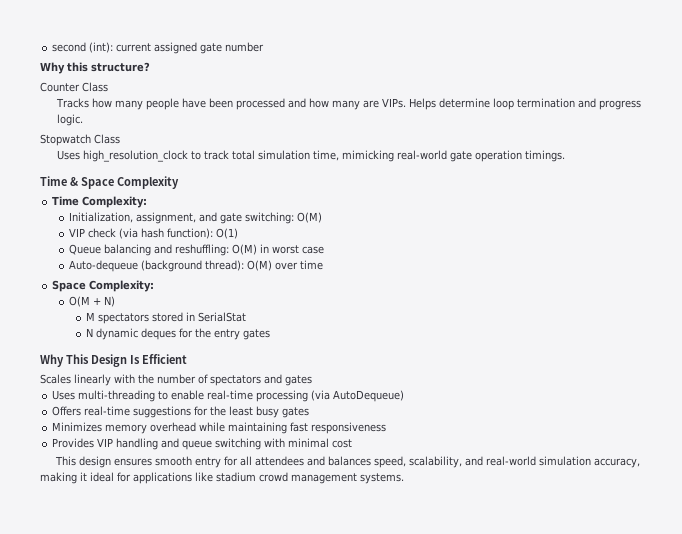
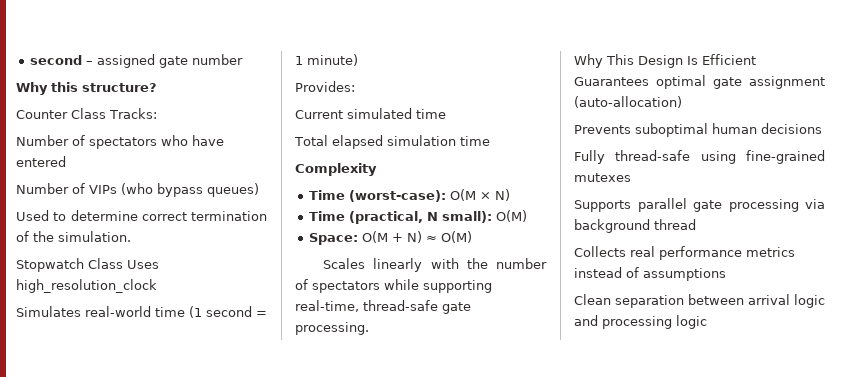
[52,42,152,53] second (int): current -> [30,55,94,65] second –
[55,98,641,110] [56,114,83,126] // Tracks how many people have been processed and how many are VIPs. Helps determine loop termination and progress logic. -> [109,108,157,119] [16,135,224,149] [16,156,66,167] [16,183,259,197] [16,210,267,221] [16,231,131,242] Tracks: // Number of spectators who have entered // Number of VIPs (who bypass queues) // Used to determine correct termination of the simulation.
(120, 139) // -> (123, 263) none
[190,150,565,162] [40,176,179,189] [52,196,148,208] [68,212,322,224] [68,228,238,239] [68,244,324,256] [68,260,323,272] [52,280,155,292] [68,296,115,307] [85,312,246,324] [85,328,270,340] [40,354,187,367] to track total simulation time, mimicking real-world gate operation timings. // Time & Space Complexity // Time Complexity: // Initialization, assignment, and gate switching: O(M) // VIP check (via hash function): O(1) // Queue balancing and reshuffling: O(M) in worst case // Auto-dequeue (background thread): O(M) over time // Space Complexity: // O(M + N) // M spectators stored in SerialStat // N dynamic deques for the entry gates // Why This Design Is Efficient -> [16,306,267,318] [295,54,358,66] [295,81,355,92] [295,108,446,119] [294,135,490,149] [295,163,377,176] [309,189,511,202] [309,210,528,224] [309,231,473,245] // Simulates real-world time (1 second = 1 minute) // Provides: // Current simulated time // Total elapsed simulation time // Complexity // Time (worst-case): O(M × N) // Time (practical, N small): O(M) // Space: O(M + N) ≈ O(M)
[264,374,312,386] [52,390,405,402] [52,406,310,418] [52,422,387,434] [52,438,353,450] [55,456,641,468] [40,472,404,484] and gates // Uses multi-threading to enable real-time processing (via AutoDequeue) // Offers real-time suggestions for the least busy gates // Minimizes memory overhead while maintaining fast responsiveness // Provides VIP handling and queue switching with minimal cost // This design ensures smooth entry for all attendees and balances speed, scalability, and real-world simulation accuracy, making it ideal for applications like stadium crowd management systems. -> [384,279,492,293] [295,300,471,314] [295,322,369,335] [574,54,756,68] [574,75,825,89] [574,96,682,108] [574,123,822,137] [574,150,825,164] [574,173,631,182] [574,198,825,212] [574,219,696,233] [574,246,795,260] [574,267,726,281] [574,294,825,308] [574,315,707,329] while supporting real-time, thread-safe gate processing. // Why This Design Is Efficient Guarantees optimal gate assignment (auto-allocation) // Prevents suboptimal human decisions // Fully thread-safe using fine-grained mutexes // Supports parallel gate processing via background thread // Collects real performance metrics instead of assumptions // Clean separation between arrival logic and processing logic

